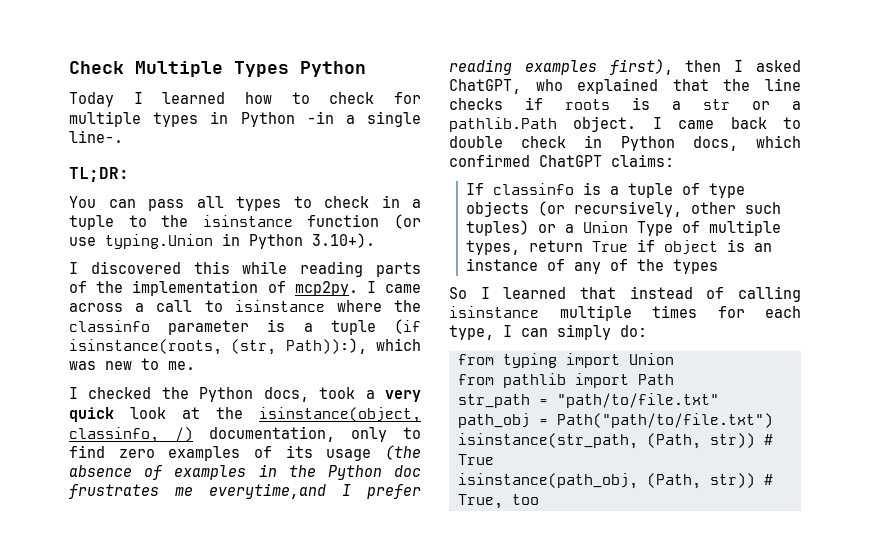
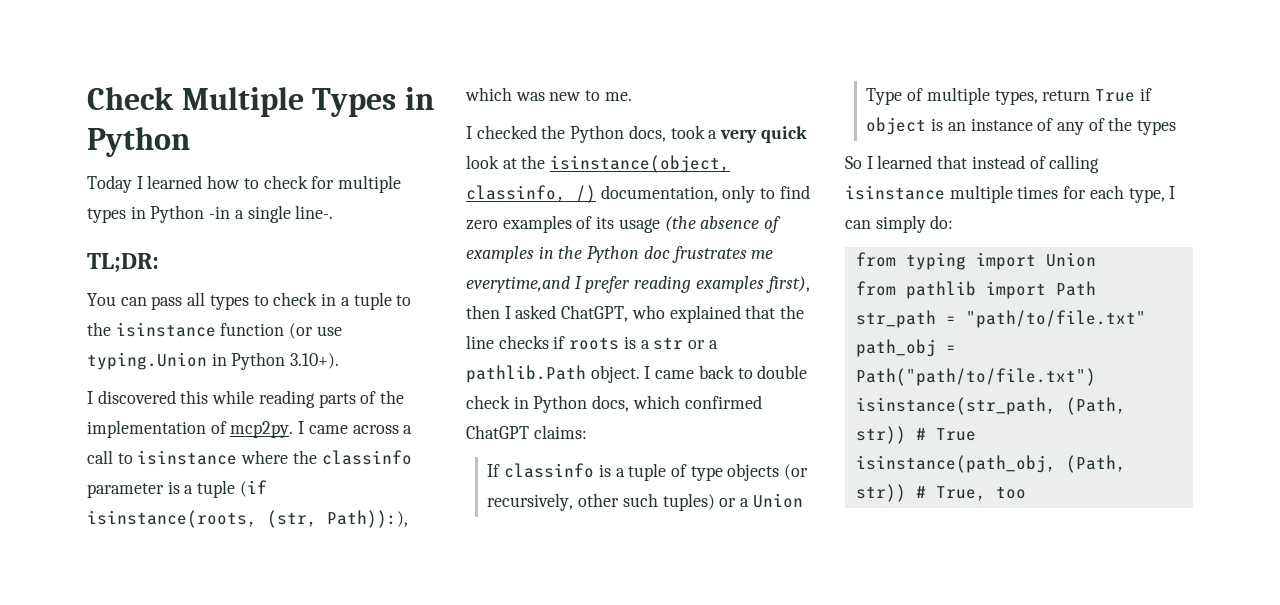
(289, 69) none -> [404,87,434,110] in

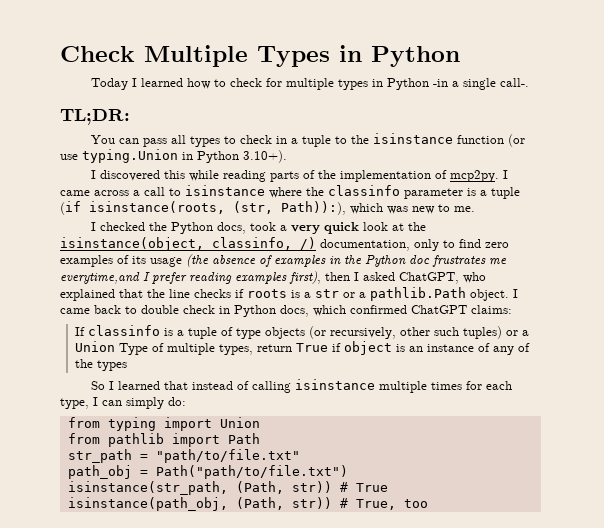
[295,205,334,219] line-. -> [500,78,530,87] call-.

